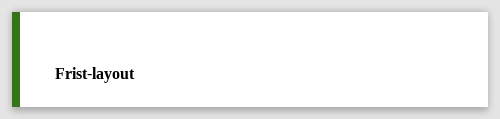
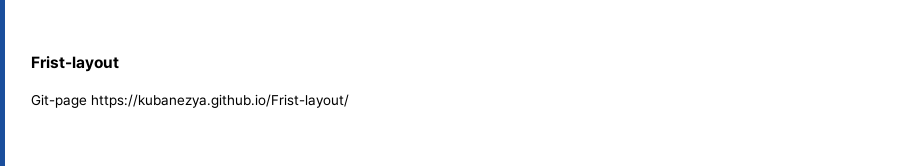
(135, 75) none -> [31,94,349,108] // Git-page https://kubanezya.github.io/Frist-layout/

